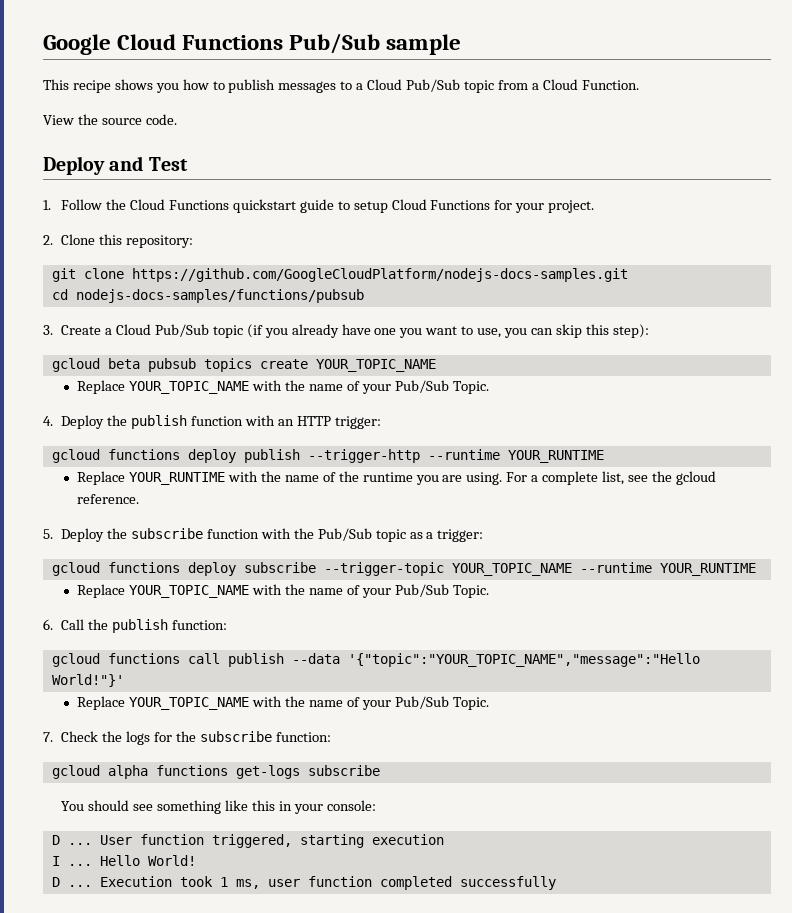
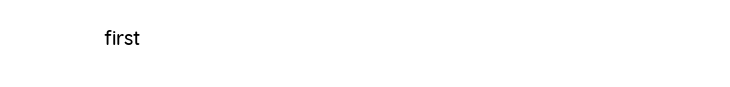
[43,33,462,55] [43,79,639,93] [43,114,177,125] [43,156,188,175] [43,199,595,213] [43,234,194,248] [51,268,628,282] [51,289,364,303] [43,324,649,338] [51,358,436,372] [77,380,489,394] [43,415,381,429] [51,449,604,463] [77,471,716,485] [77,494,140,504] [43,528,484,542] [51,562,756,576] [77,584,489,598] [43,619,227,633] [51,653,700,667] [51,674,124,687] [77,696,489,710] [43,731,331,745] [51,765,380,779] [61,800,376,814] [51,834,444,848] [51,855,196,866] [51,876,556,890] Google Cloud Functions Pub/Sub sample // This recipe shows you how to publish messages to a Cloud Pub/Sub topic from a Cloud Function. // View the source code. // Deploy and Test // 1. Follow the Cloud Functions quickstart guide to setup Cloud Functions for your project. // 2. Clone this repository: // git clone https://github.com/GoogleCloudPlatform/nodejs-docs-samples.git // cd nodejs-docs-samples/functions/pubsub // 3. Create a Cloud Pub/Sub topic (if you already have one you want to use, you can skip this step): // gcloud beta pubsub topics create YOUR_TOPIC_NAME // Replace YOUR_TOPIC_NAME with the name of your Pub/Sub Topic. // 4. Deploy the publish function with an HTTP trigger: // gcloud functions deploy publish --trigger-http --runtime YOUR_RUNTIME // Replace YOUR_RUNTIME with the name of the runtime you are using. For a complete list, see the gcloud reference. // 5. Deploy the subscribe function with the Pub/Sub topic as a trigger: // gcloud functions deploy subscribe --trigger-topic YOUR_TOPIC_NAME --runtime YOUR_RUNTIME // Replace YOUR_TOPIC_NAME with the name of your Pub/Sub Topic. // 6. Call the publish function: // gcloud functions call publish --data '{"topic":"YOUR_TOPIC_NAME","message":"Hello World!"}' // Replace YOUR_TOPIC_NAME with the name of your Pub/Sub Topic. // 7. Check the logs for the subscribe function: // gcloud alpha functions get-logs subscribe // You should see something like this in your console: // D ... User function triggered, starting execution // I ... Hello World! // D ... Execution took 1 ms, user function completed successfully -> [104,30,140,45] first

